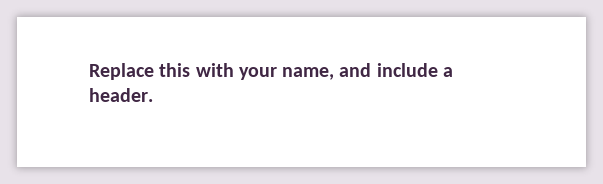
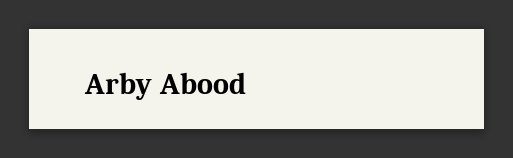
[89,63,453,80] [89,88,153,102] Replace this with your name, and include a header. -> [84,72,246,100] Arby Abood

